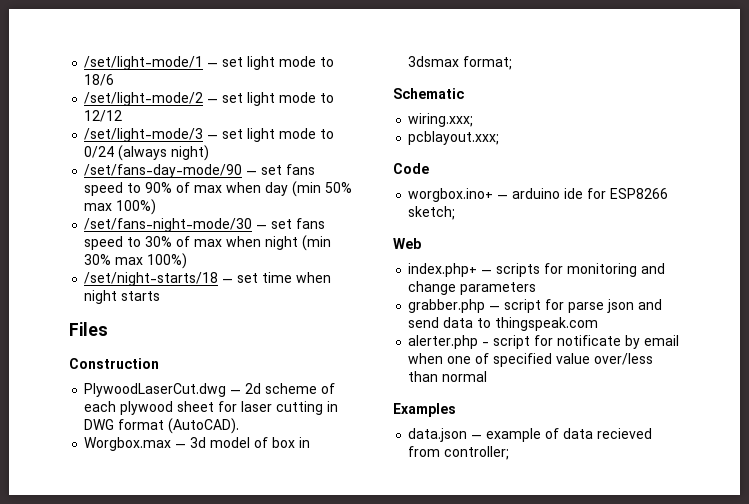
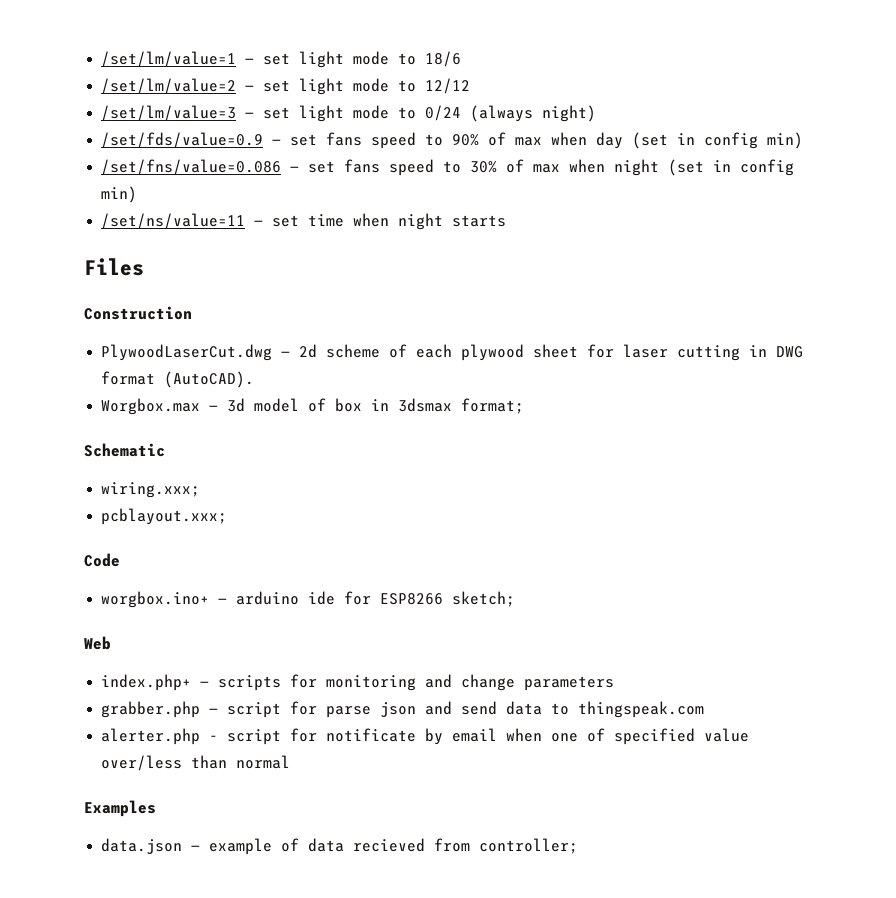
[84,56,204,70] /set/light-mode/1 -> [101,51,237,67] /set/lm/value=1
[84,92,204,106] /set/light-mode/2 -> [101,78,237,94] /set/lm/value=2
[84,128,204,142] /set/light-mode/3 -> [101,105,237,121] /set/lm/value=3
[84,164,243,178] /set/fans-day-mode/90 -> [101,132,264,148] /set/fds/value=0.9
[292,181,353,197] [84,199,157,215] [84,218,253,232] (min 50% max 100%) // /set/fans-night-mode/30 -> [632,132,804,149] [101,159,282,175] (set in config min) // /set/fns/value=0.086
[302,235,332,251] [84,253,188,269] [84,272,219,286] (min 30% max 100%) // /set/night-starts/18 -> [668,159,795,176] [101,186,138,203] [101,213,246,229] (set in config min) // /set/ns/value=11

